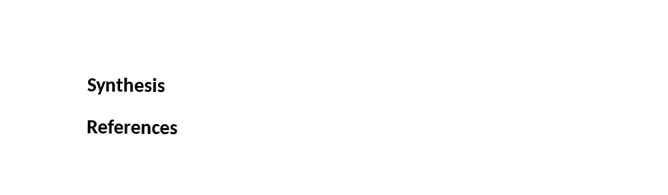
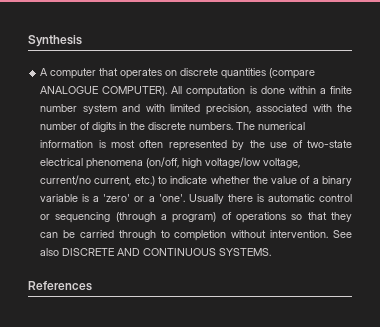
(166, 86) none -> [40,68,316,79] [40,86,353,97] [40,104,353,115] [40,122,306,132] [40,140,352,151] [40,157,301,169] [40,175,353,186] [40,194,353,204] [40,212,352,223] [40,230,352,241] [40,248,272,256] // A computer that operates on discrete quantities (compare ANALOGUE COMPUTER). All computation is done within a finite number system and with limited precision, associated with the number of digits in the discrete numbers. The numerical information is most often represented by the use of two-state electrical phenomena (on/off, high voltage/low voltage, current/no current, etc.) to indicate whether the value of a binary variable is a 'zero' or a 'one'. Usually there is automatic control or sequencing (through a program) of operations so that they can be carried through to completion without intervention. See also DISCRETE AND CONTINUOUS SYSTEMS.

